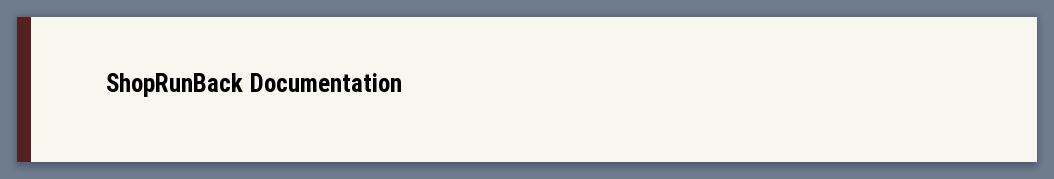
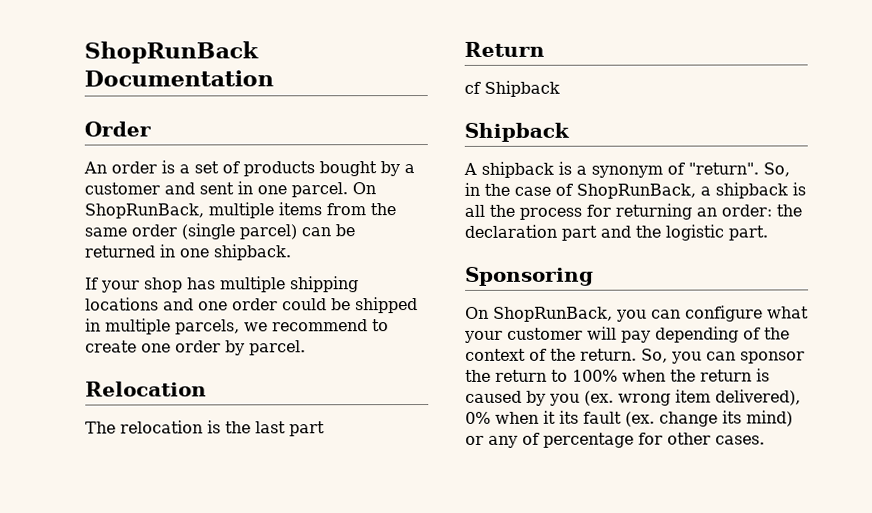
(402, 82) none -> [84,121,151,137] [83,160,415,177] [84,181,376,198] [84,202,396,219] [84,223,355,240] [84,244,292,261] [85,276,359,293] [85,297,418,314] [85,318,389,335] [85,340,306,356] [85,381,207,397] [85,420,325,437] [464,41,545,57] [464,80,560,97] [464,122,570,142] [463,161,790,178] [464,182,806,199] [464,203,802,220] [464,224,768,241] [465,266,594,286] [465,305,809,322] [464,326,790,343] [465,348,805,364] [465,368,770,382] [465,389,801,406] [465,410,793,427] [465,432,765,448] // Order // An order is a set of products bought by a customer and sent in one parcel. On ShopRunBack, multiple items from the same order (single parcel) can be returned in one shipback. // If your shop has multiple shipping locations and one order could be shipped in multiple parcels, we recommend to create one order by parcel. // Relocation // The relocation is the last part // Return // cf Shipback // Shipback // A shipback is a synonym of "return". So, in the case of ShopRunBack, a shipback is all the process for returning an order: the declaration part and the logistic part. // Sponsoring // On ShopRunBack, you can configure what your customer will pay depending of the context of the return. So, you can sponsor the return to 100% when the return is caused by you (ex. wrong item delivered), 0% when it its fault (ex. change its mind) or any of percentage for other cases.

